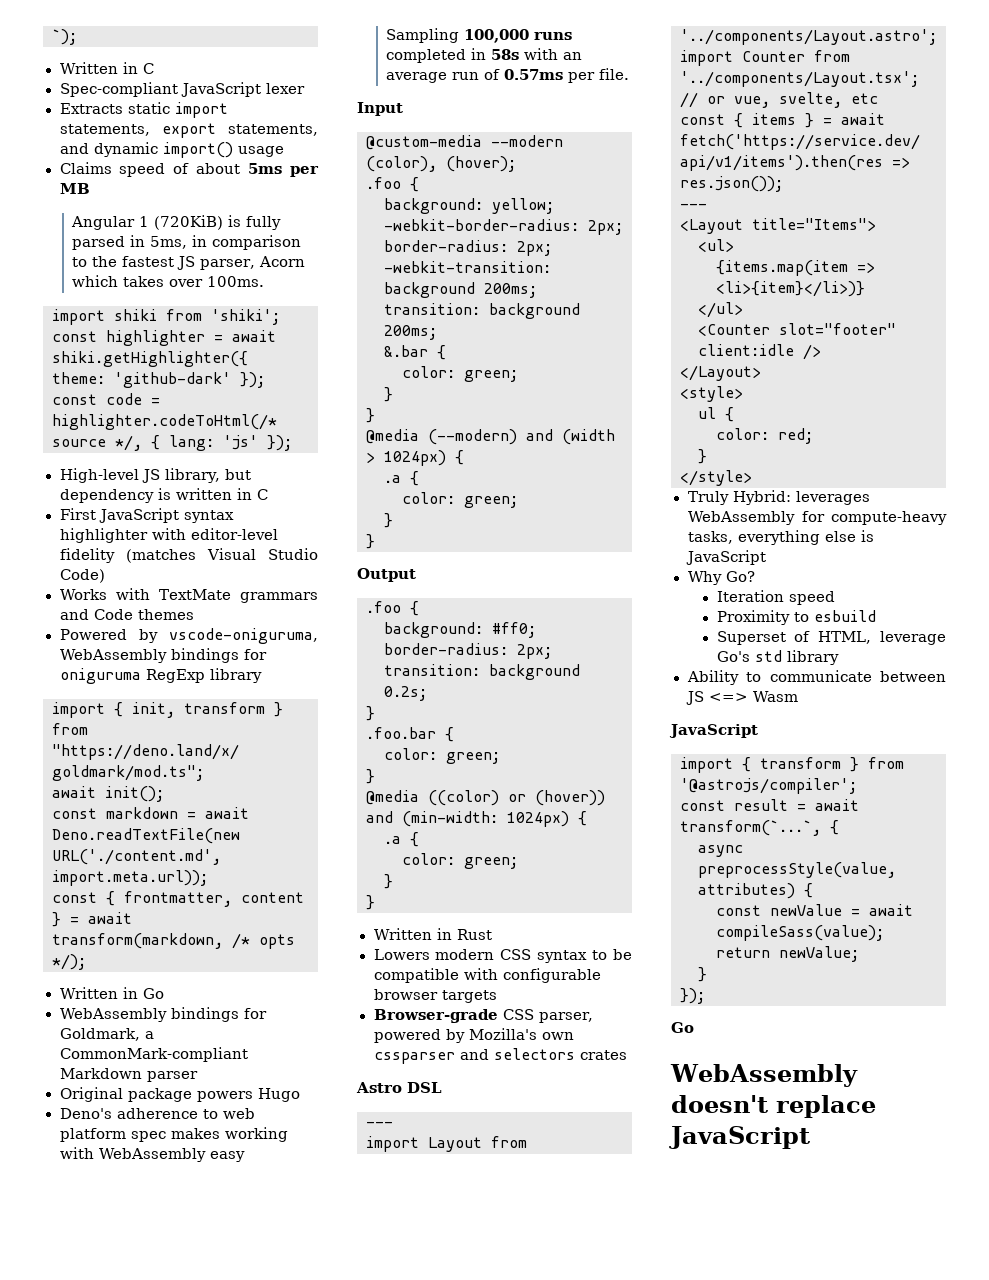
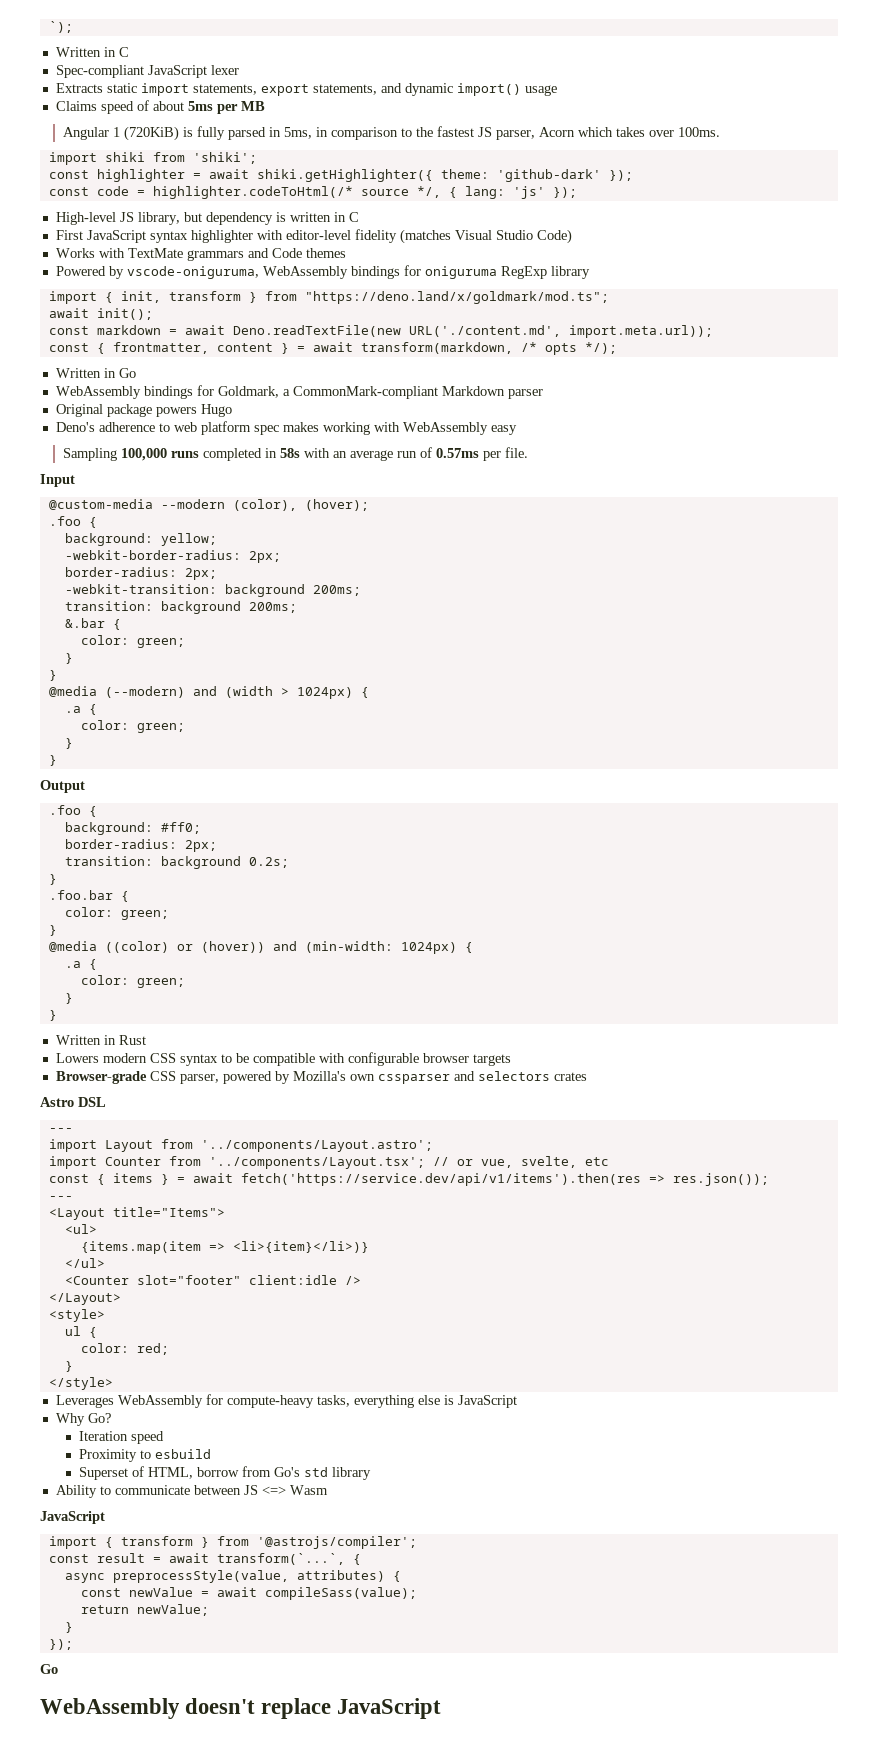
[687,490,870,505] Truly Hybrid: leverages -> [55,1395,114,1408] Leverages
[880,631,946,645] leverage -> [197,1466,272,1477] borrow from

